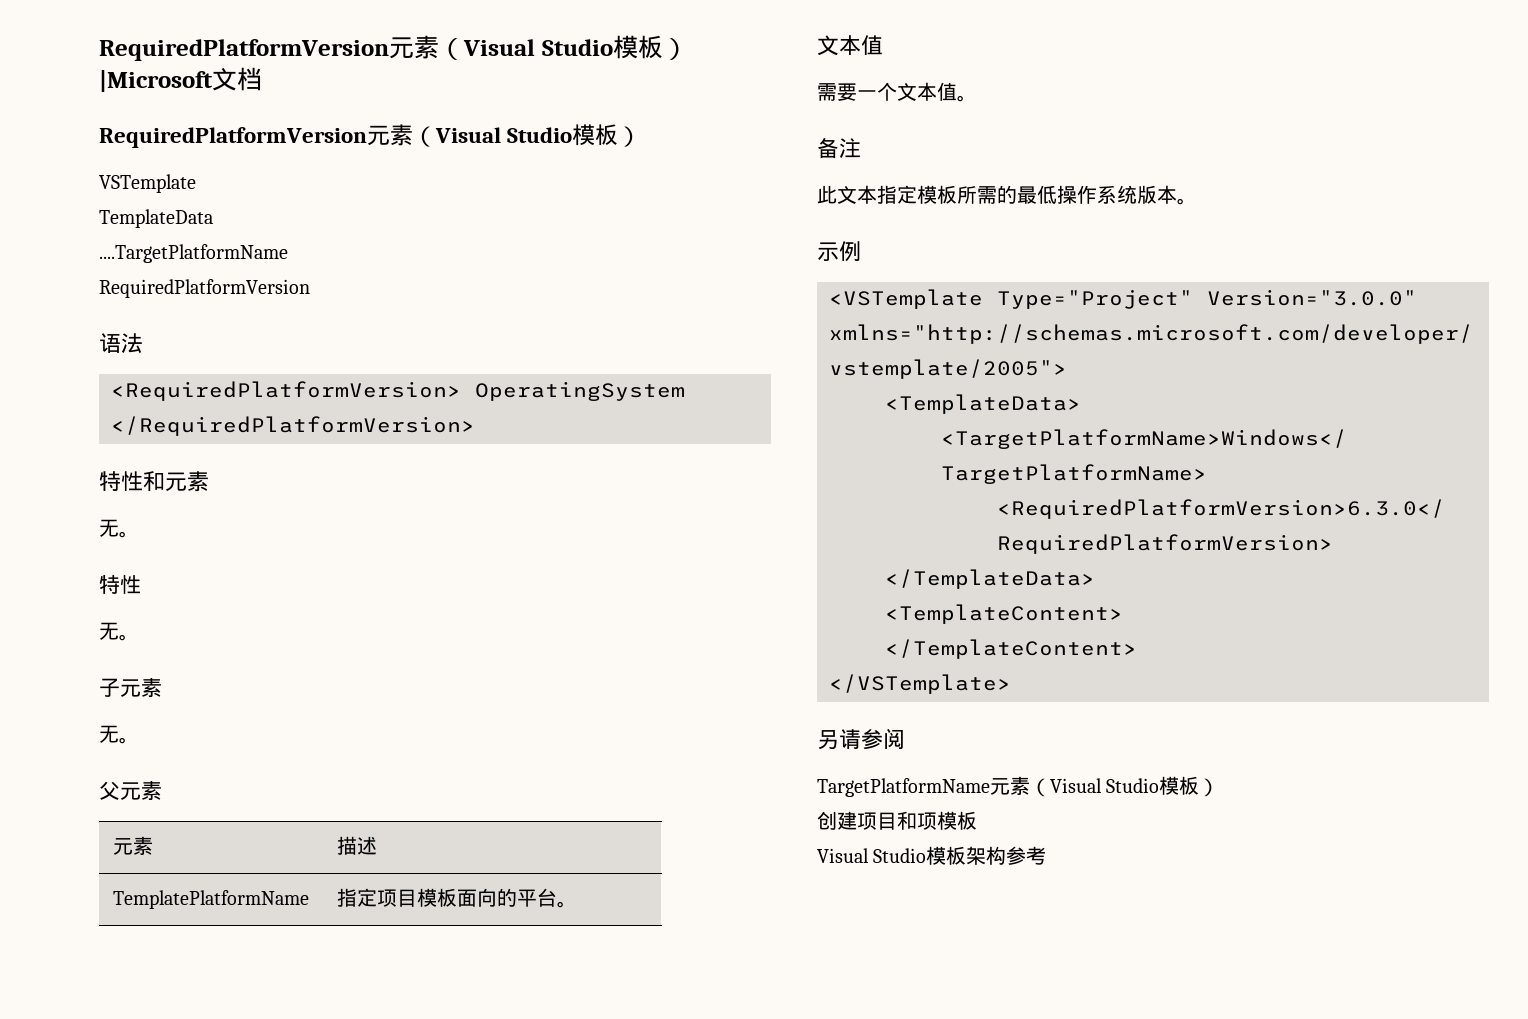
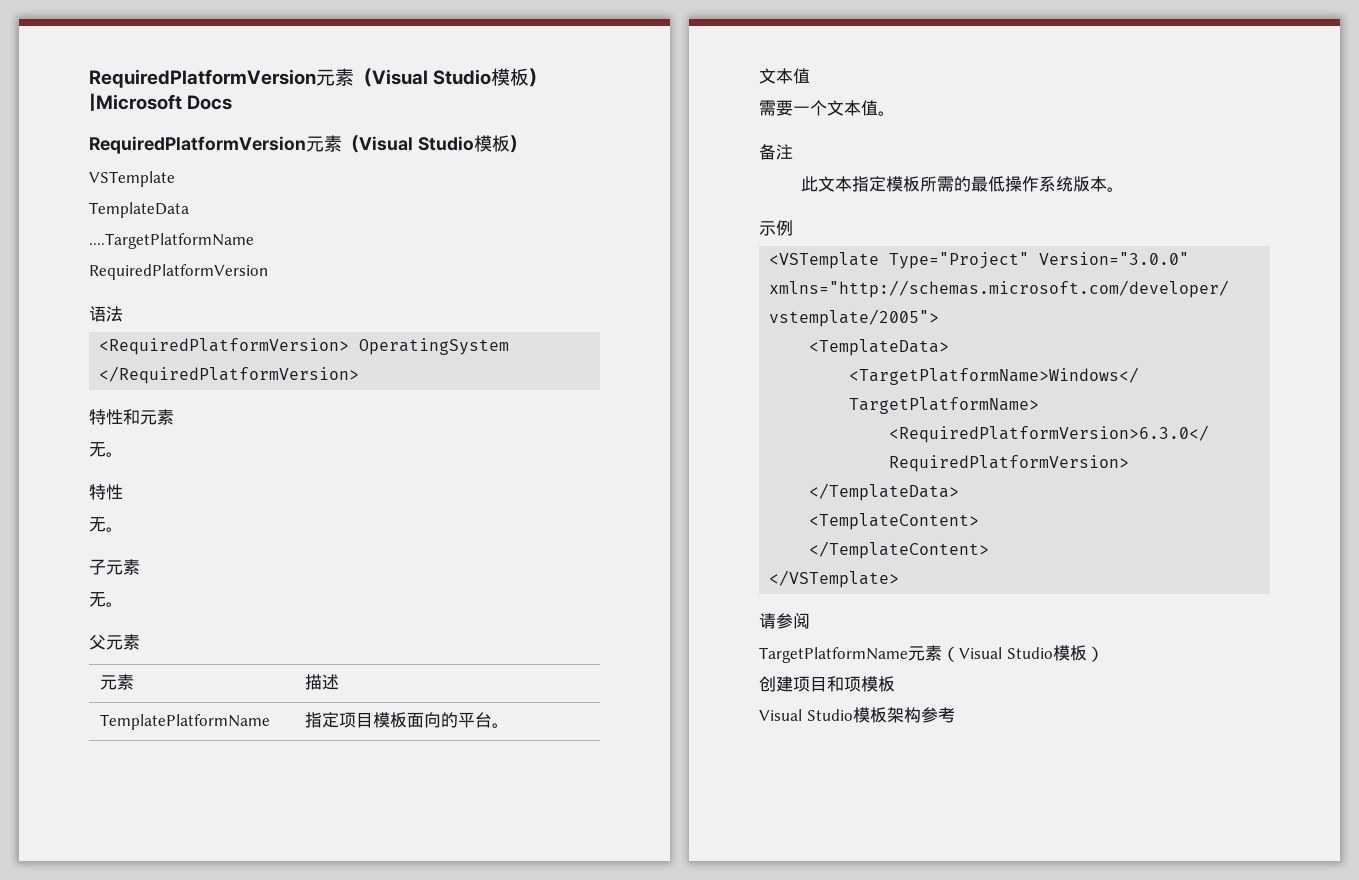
[212,67,262,91] 文档 -> [187,95,233,110] Docs
[817,730,839,750] 另 -> (900, 579) none

